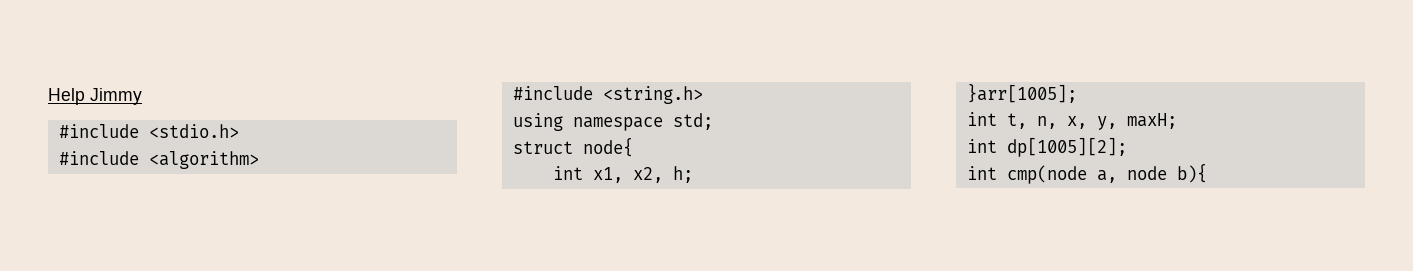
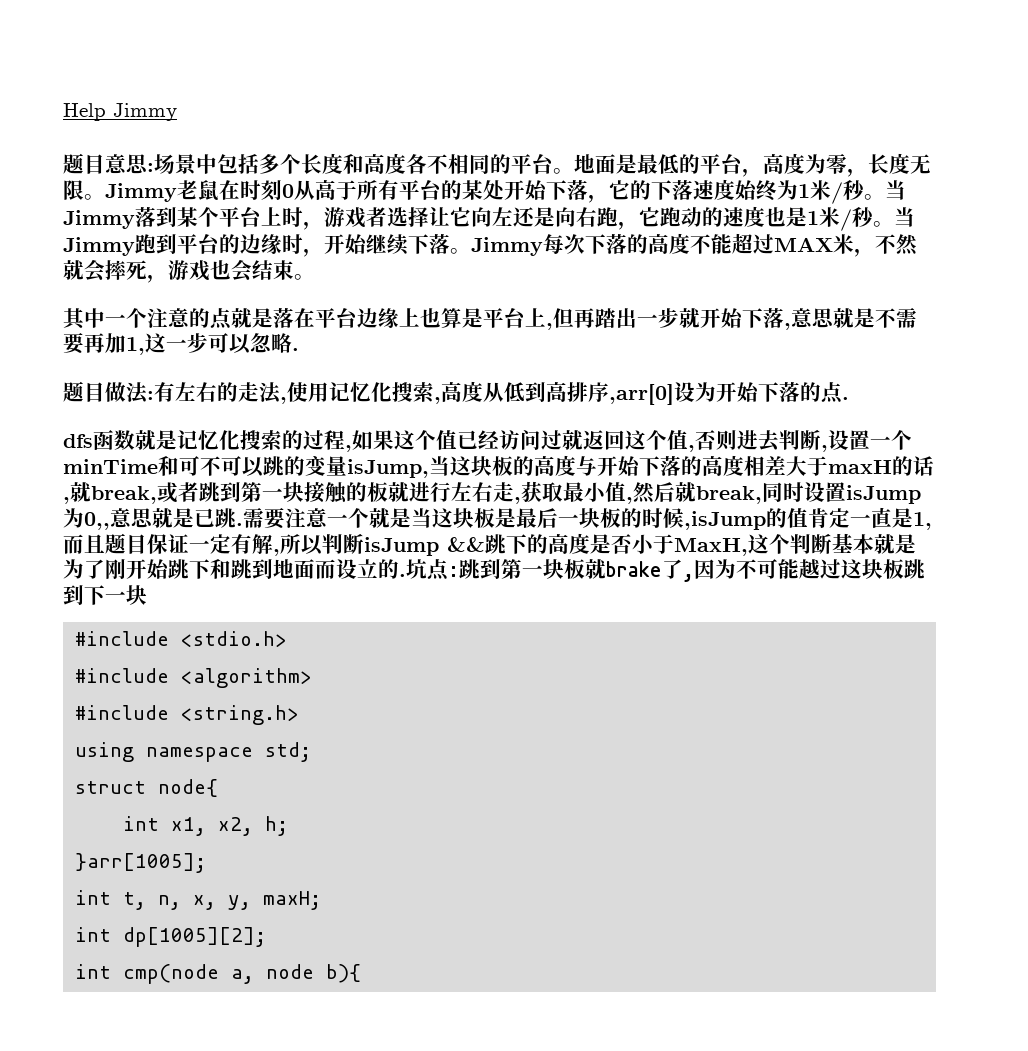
(142, 96) none -> [63,153,931,177] [63,179,906,204] [63,206,915,231] [63,233,918,257] [63,259,315,283] [63,307,917,330] [63,333,299,355] [63,381,849,405] [63,429,912,452] [63,455,934,478] [63,481,921,504] [63,507,932,530] [63,533,916,556] [63,559,926,582] [63,585,147,605] // 题目意思:场景中包括多个长度和高度各不相同的平台。地面是最低的平台，高度为零，长度无限。Jimmy老鼠在时刻0从高于所有平台的某处开始下落，它的下落速度始终为1米/秒。当Jimmy落到某个平台上时，游戏者选择让它向左还是向右跑，它跑动的速度也是1米/秒。当Jimmy跑到平台的边缘时，开始继续下落。Jimmy每次下落的高度不能超过MAX米，不然就会摔死，游戏也会结束。 // 其中一个注意的点就是落在平台边缘上也算是平台上,但再踏出一步就开始下落,意思就是不需要再加1,这一步可以忽略. // 题目做法:有左右的走法,使用记忆化搜索,高度从低到高排序,arr[0]设为开始下落的点. // dfs函数就是记忆化搜索的过程,如果这个值已经访问过就返回这个值,否则进去判断,设置一个minTime和可不可以跳的变量isJump,当这块板的高度与开始下落的高度相差大于maxH的话,就break,或者跳到第一块接触的板就进行左右走,获取最小值,然后就break,同时设置isJump为0,,意思就是已跳.需要注意一个就是当这块板是最后一块板的时候,isJump的值肯定一直是1,而且题目保证一定有解,所以判断isJump &&跳下的高度是否小于MaxH,这个判断基本就是为了刚开始跳下和跳到地面而设立的.坑点:跳到第一块板就brake了,因为不可能越过这块板跳到下一块

